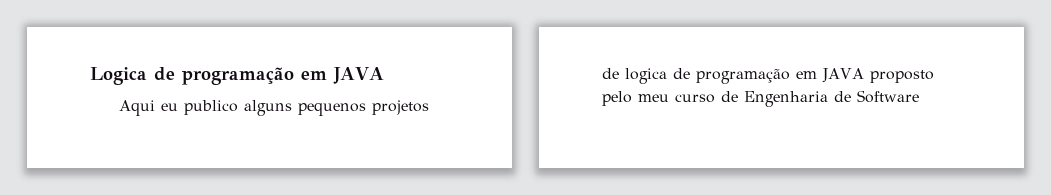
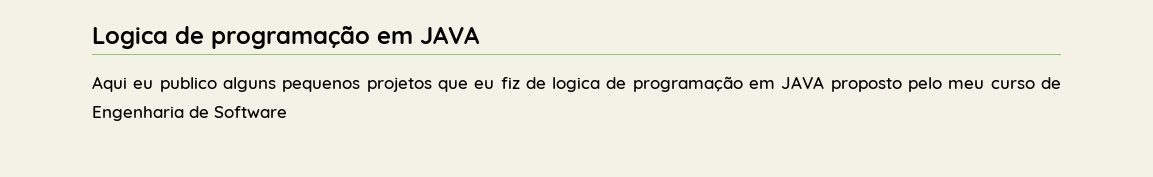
(429, 107) none -> [437,77,520,92] que eu fiz

